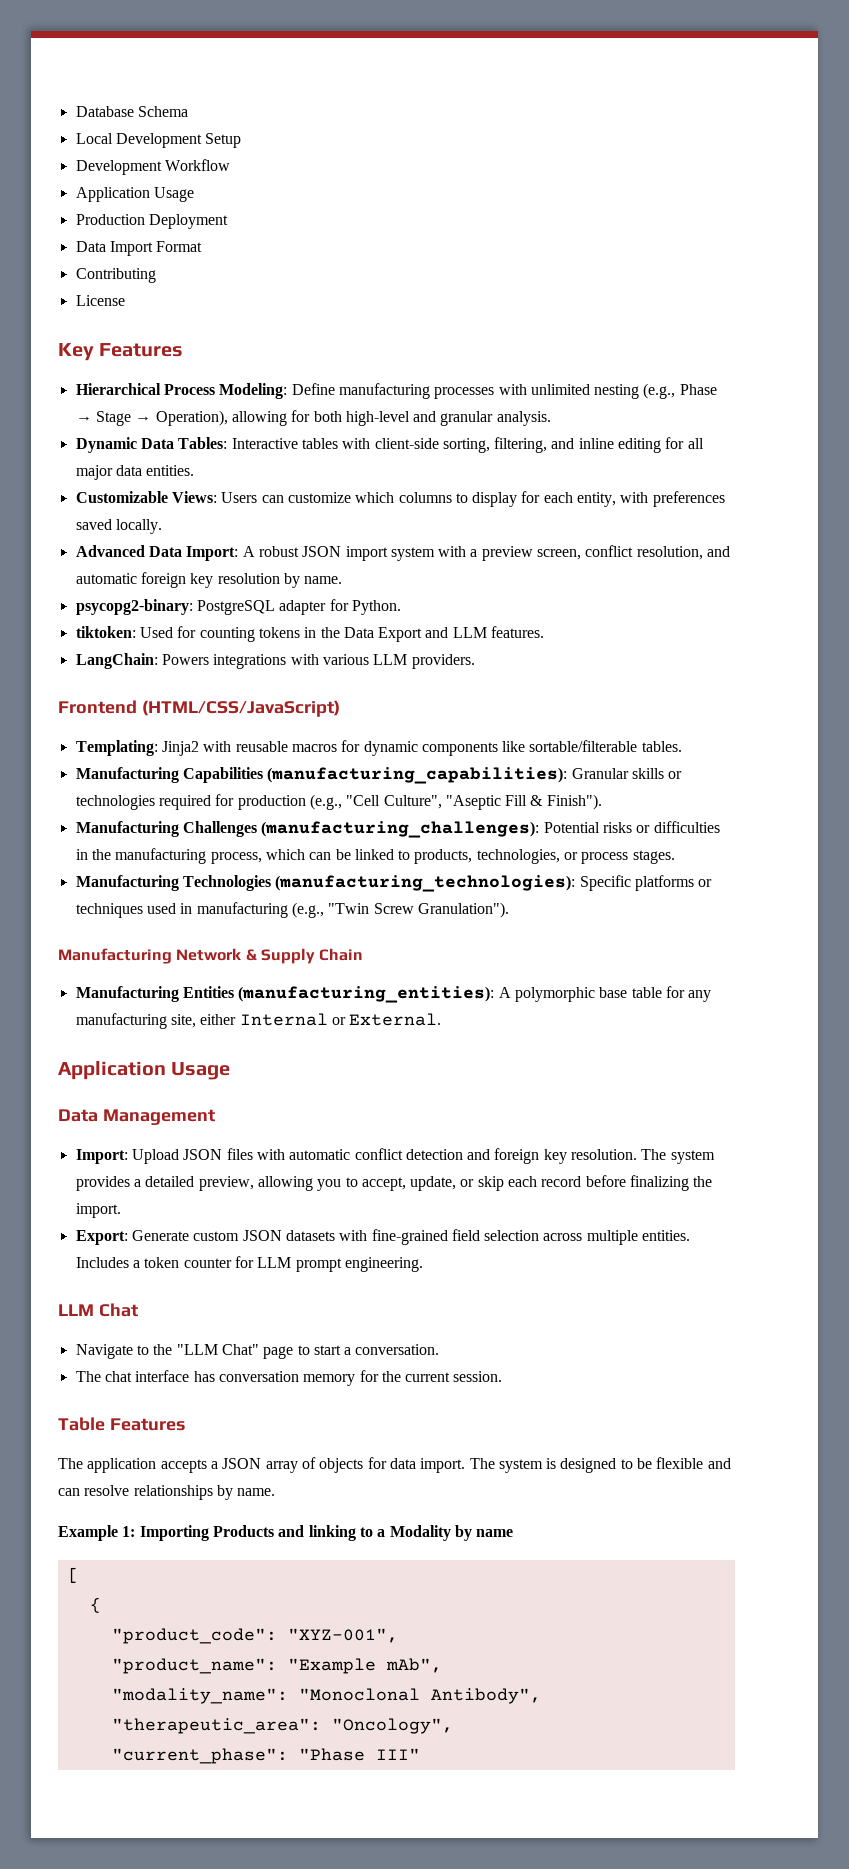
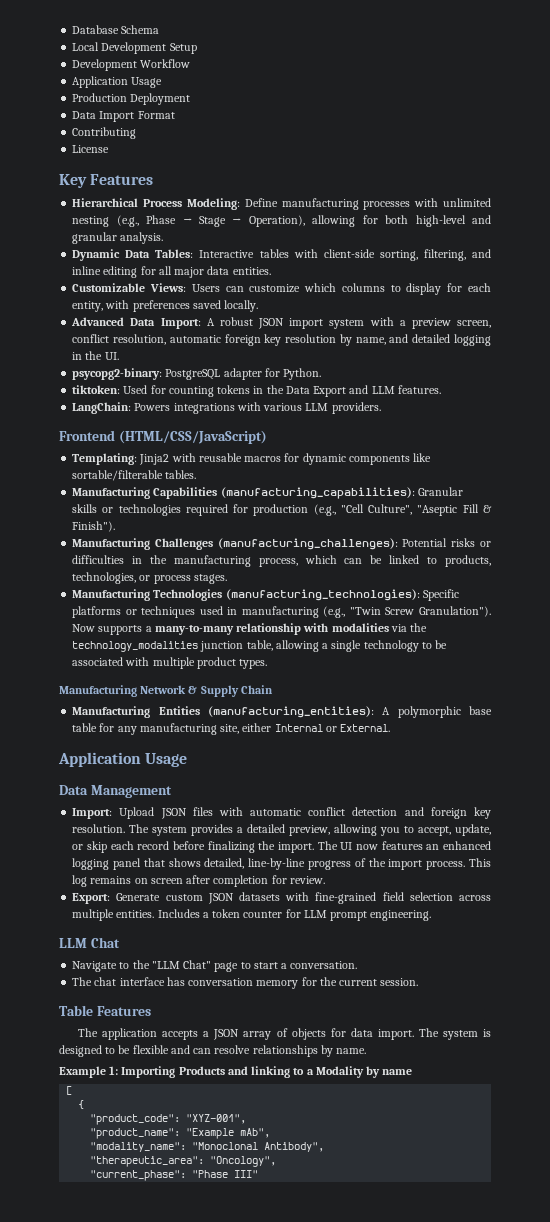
[707,546,731,557] and -> (166, 339) none
[304,576,343,584] name. -> [355,334,491,346] [72,351,119,360] name, and detailed logging in the UI.
(509, 910) none -> [72,623,428,635] [72,640,448,652] [72,657,268,669] Now supports a many-to-many relationship with modalities via the technology_modalities junction table, allowing a single technology to be associated with multiple product types.
(121, 1210) none -> [317,841,491,850] [72,858,492,870] [72,875,325,887] The UI now features an enhanced logging panel that shows detailed, line-by-line progress of the import process. This log remains on screen after completion for review.

